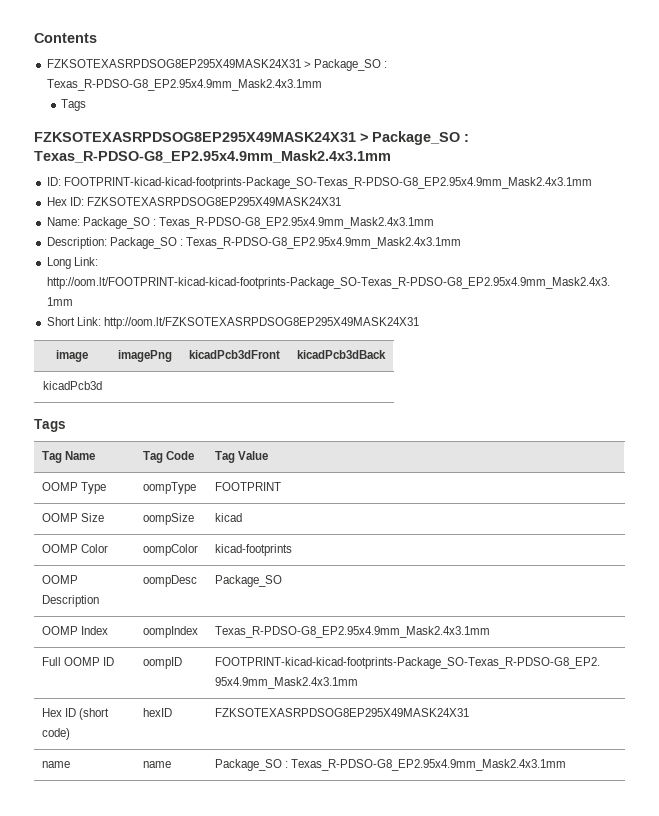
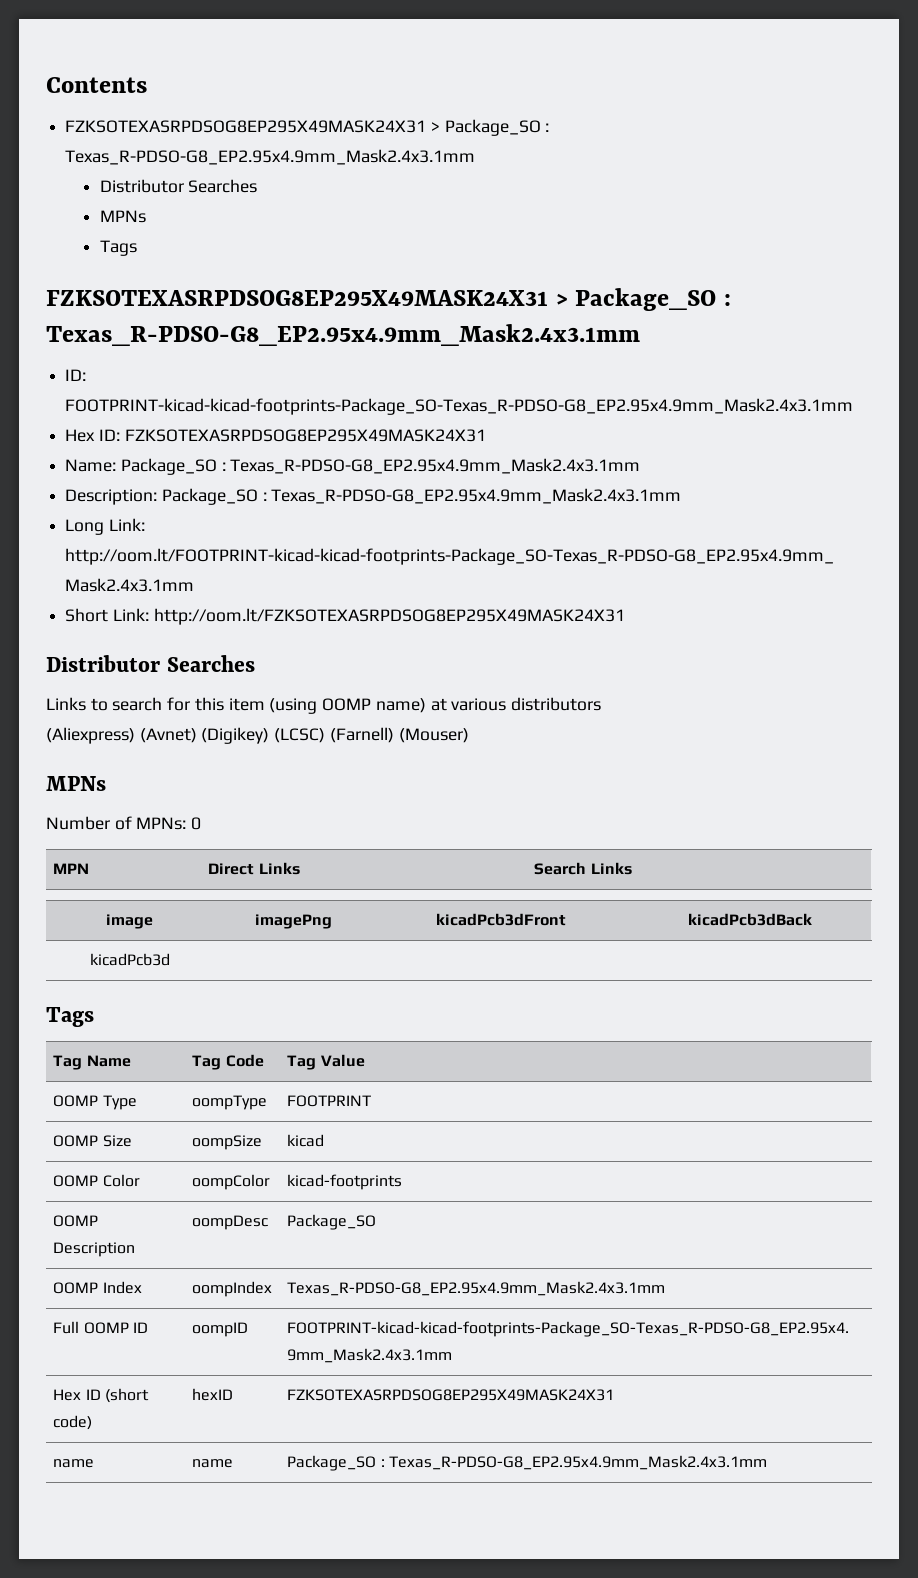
(322, 85) none -> [99,179,258,193] [99,210,146,223] // Distributor Searches // MPNs
(419, 323) none -> [46,655,255,672] [46,697,601,714] [46,727,469,744] [46,776,106,791] [46,816,202,830] [53,863,90,874] [208,862,300,875] [534,862,632,875] // Distributor Searches // Links to search for this item (using OOMP name) at various distributors // (Aliexpress) (Avnet) (Digikey) (LCSC) (Farnell) (Mouser) // MPNs // Number of MPNs: 0 // MPN | Direct Links | Search Links

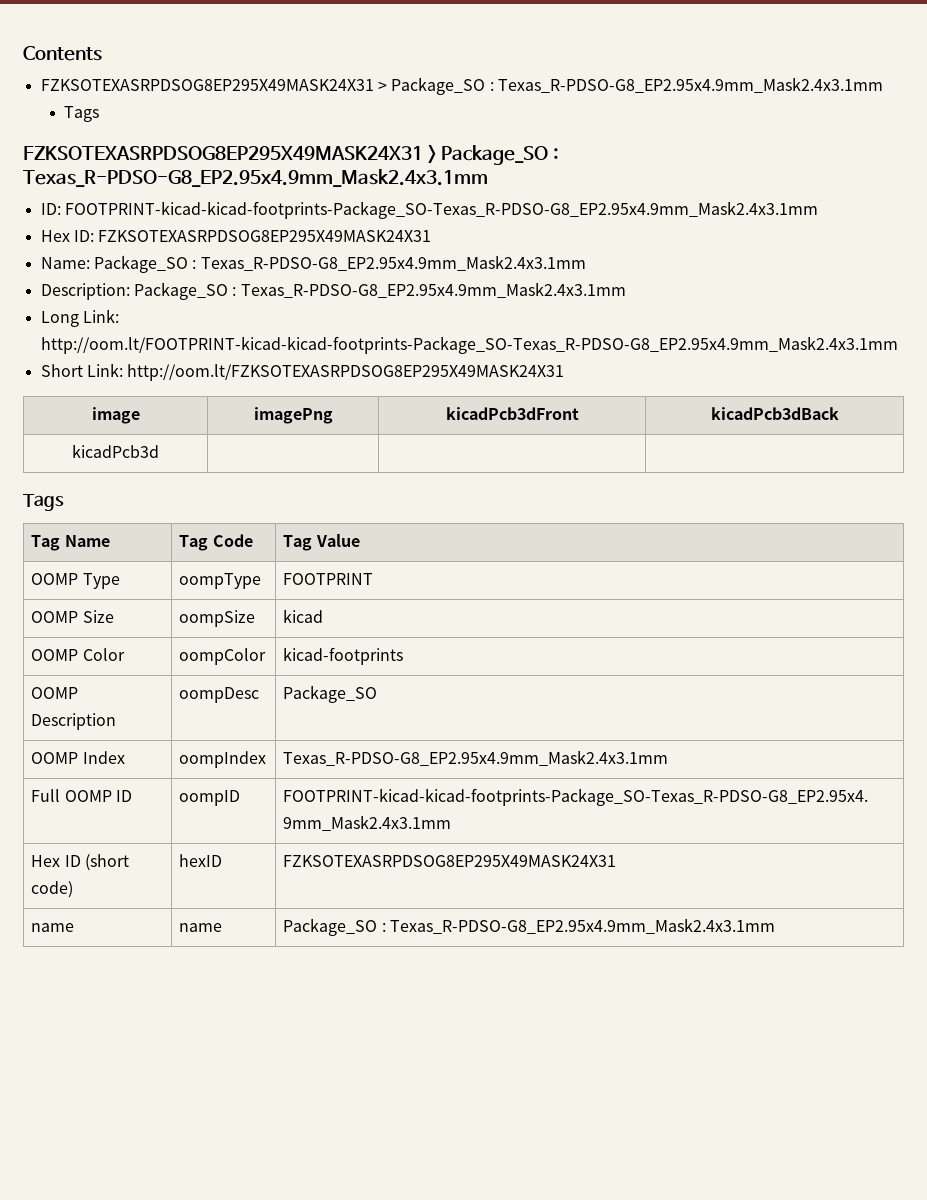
[99,179,258,193] [99,210,146,223] // Distributor Searches // MPNs -> (883, 85) none
[46,655,255,672] [46,697,601,714] [46,727,469,744] [46,776,106,791] [46,816,202,830] [53,863,90,874] [208,862,300,875] [534,862,632,875] // Distributor Searches // Links to search for this item (using OOMP name) at various distributors // (Aliexpress) (Avnet) (Digikey) (LCSC) (Farnell) (Mouser) // MPNs // Number of MPNs: 0 // MPN | Direct Links | Search Links -> (565, 372) none

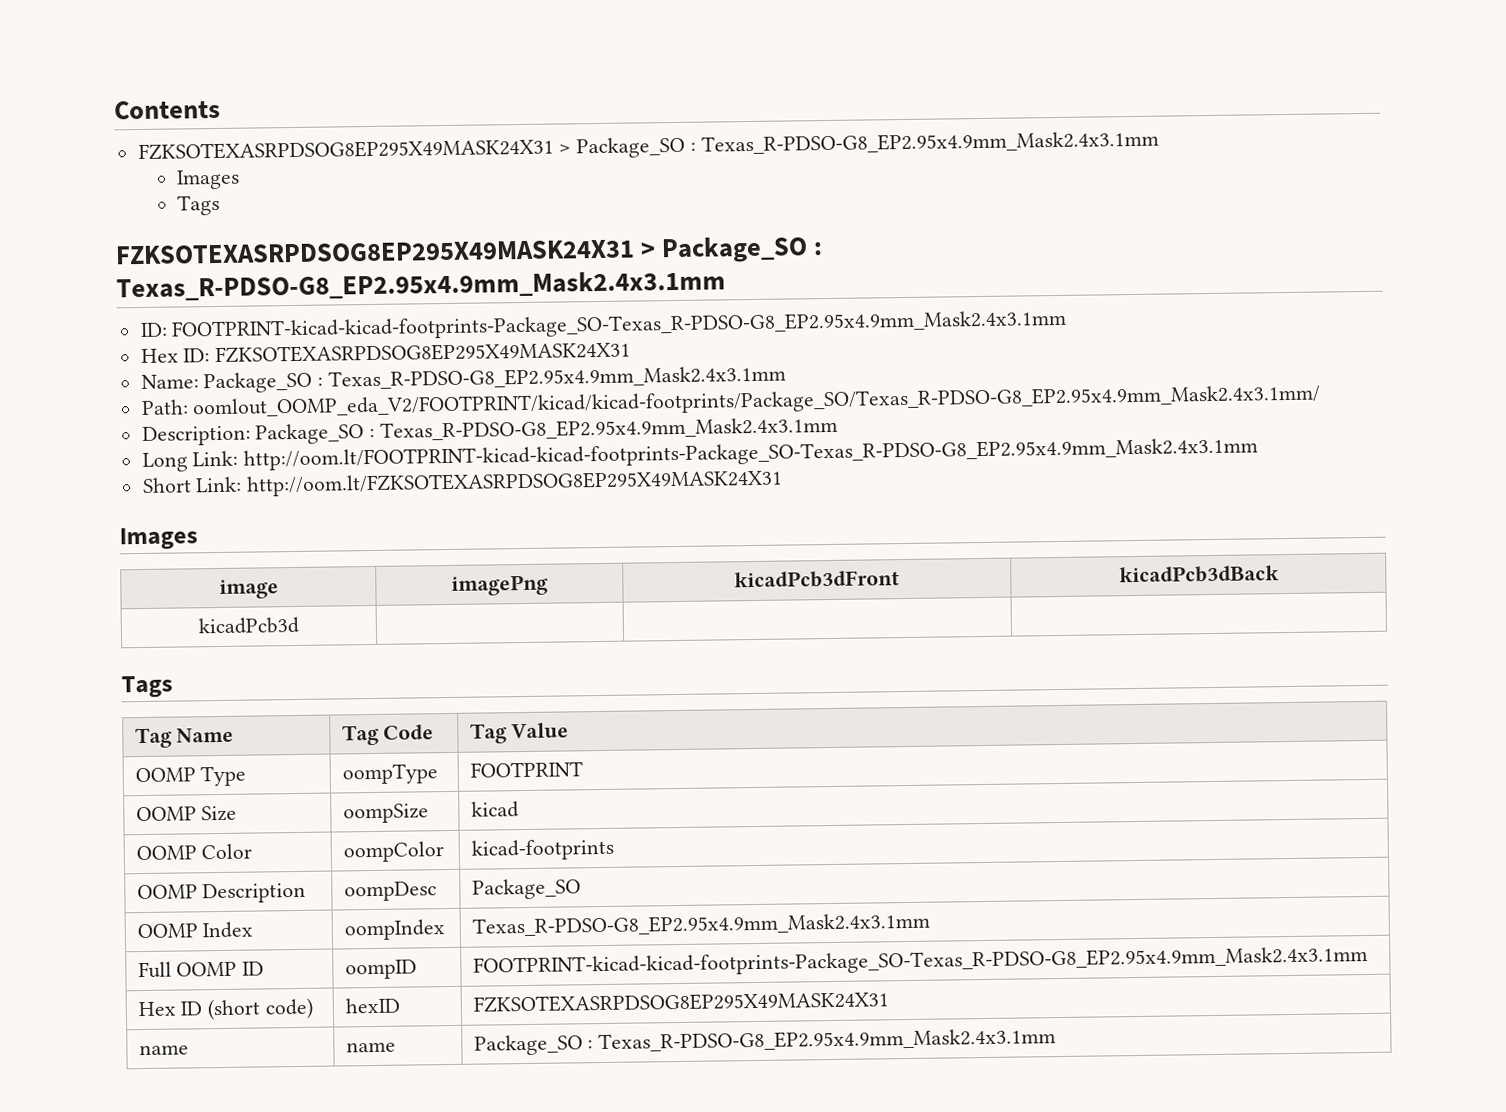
(883, 85) none -> [176,169,241,190] // Images
(586, 263) none -> [140,384,1322,420] // Path: oomlout_OOMP_eda_V2/FOOTPRINT/kicad/kicad-footprints/Package_SO/Texas_R-PDSO-G8_EP2.95x4.9mm_Mask2.4x3.1mm/
(565, 372) none -> [119,527,198,551] // Images

